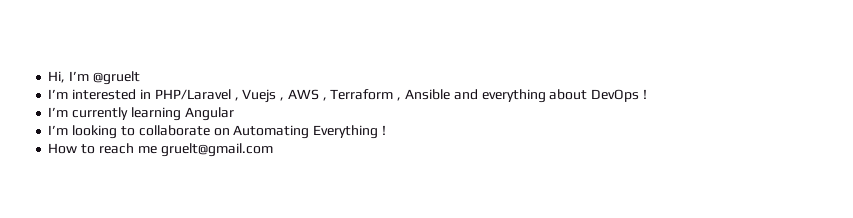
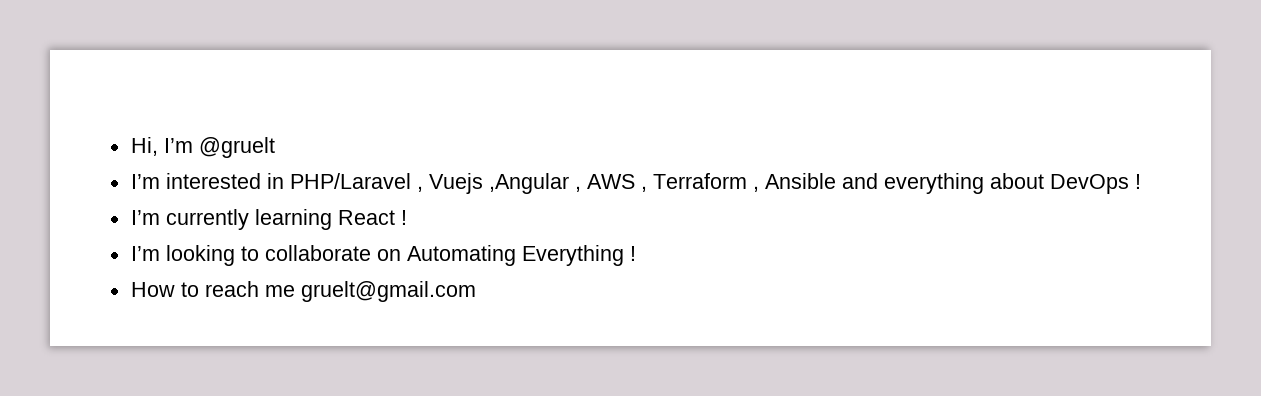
(277, 96) none -> [488,173,569,194] ,Angular
[184,107,234,121] Angular -> [337,210,407,225] React !

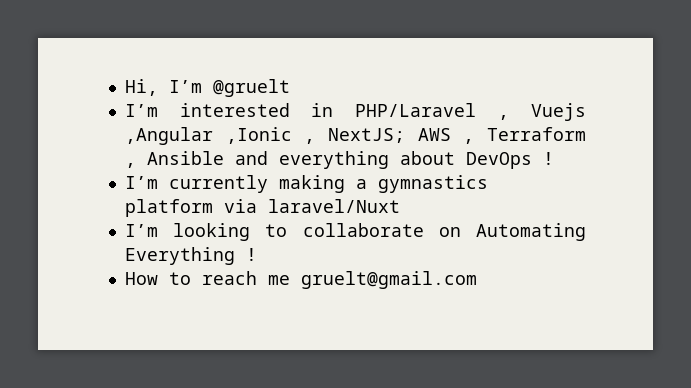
[574,186,581,192] , -> [225,127,405,144] ,Ionic , NextJS;
[254,209,407,230] learning React ! -> [278,175,488,193] [124,199,400,217] making a gymnastics platform via laravel/Nuxt

